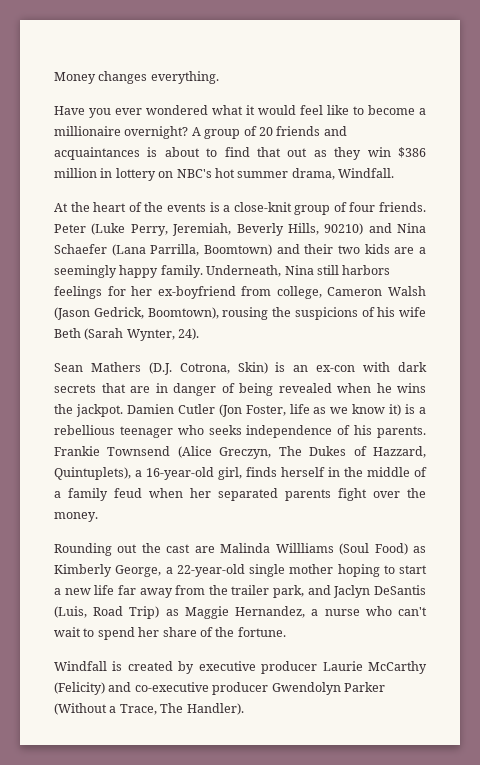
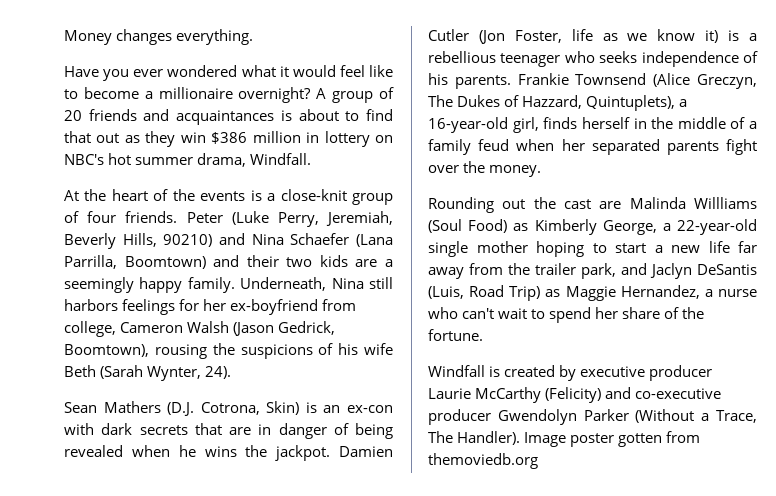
(244, 709) none -> [524,431,701,447] [428,453,538,469] Image poster gotten from themoviedb.org

